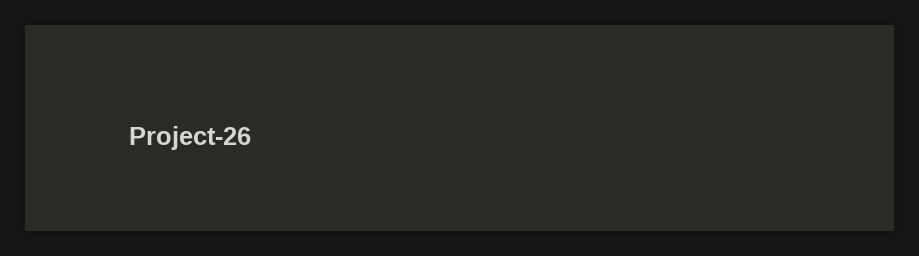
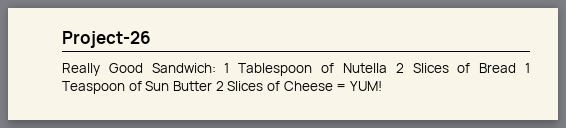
(251, 138) none -> [62,63,530,76] [62,81,382,94] // Really Good Sandwich: 1 Tablespoon of Nutella 2 Slices of Bread 1 Teaspoon of Sun Butter 2 Slices of Cheese = YUM!

